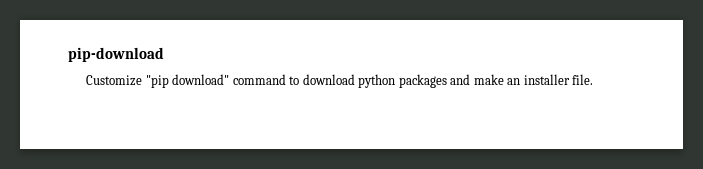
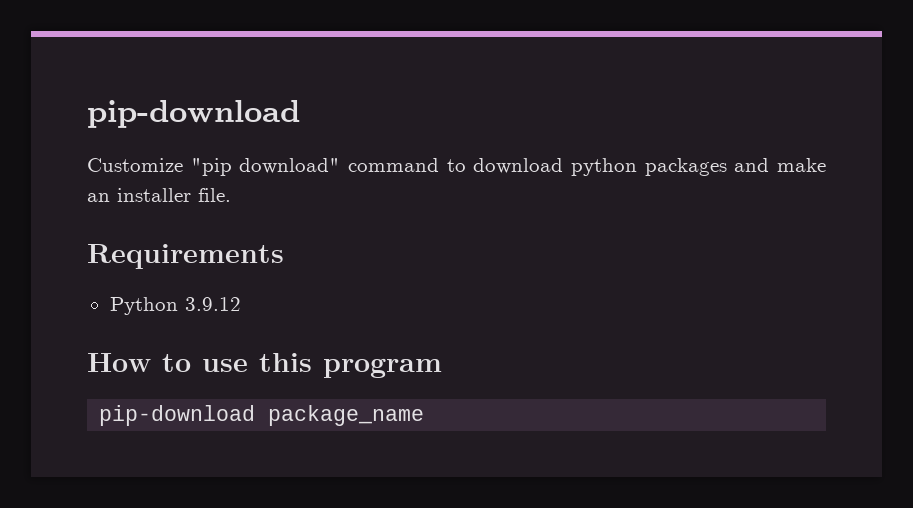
(594, 79) none -> [87,244,284,269] [109,297,241,315] [87,353,442,378] [99,405,425,426] // Requirements // Python 3.9.12 // How to use this program // pip-download package_name

